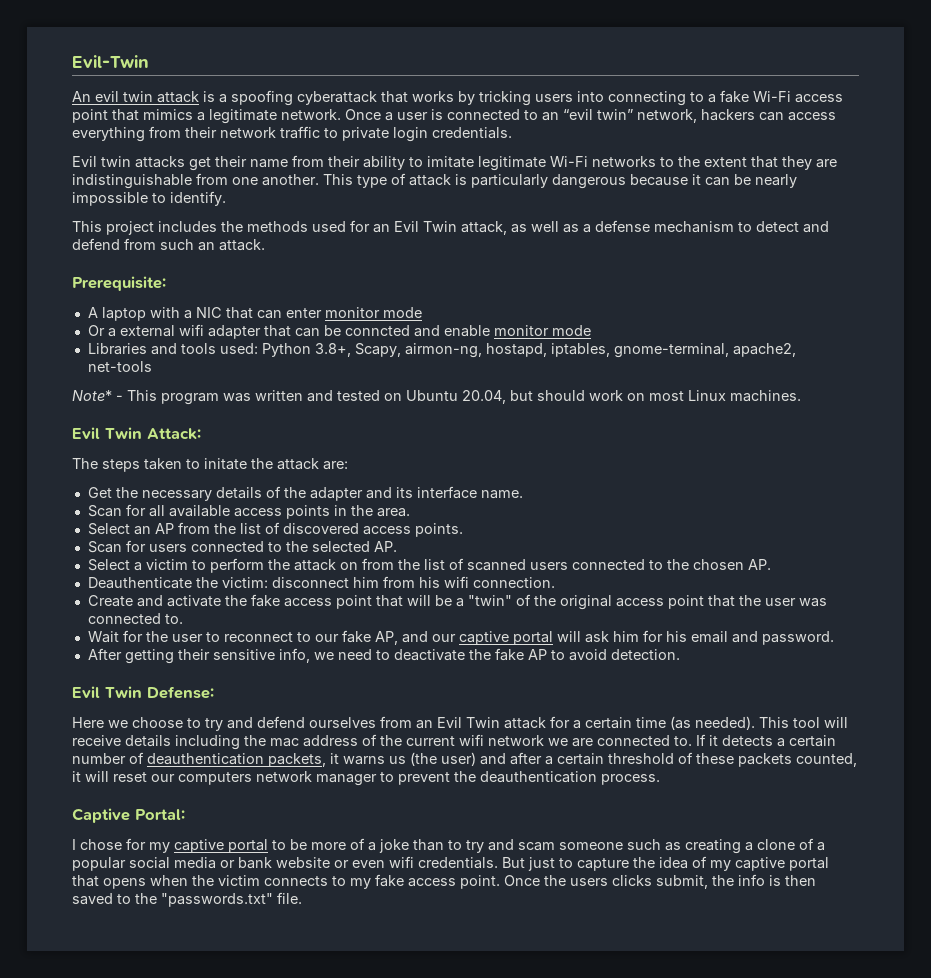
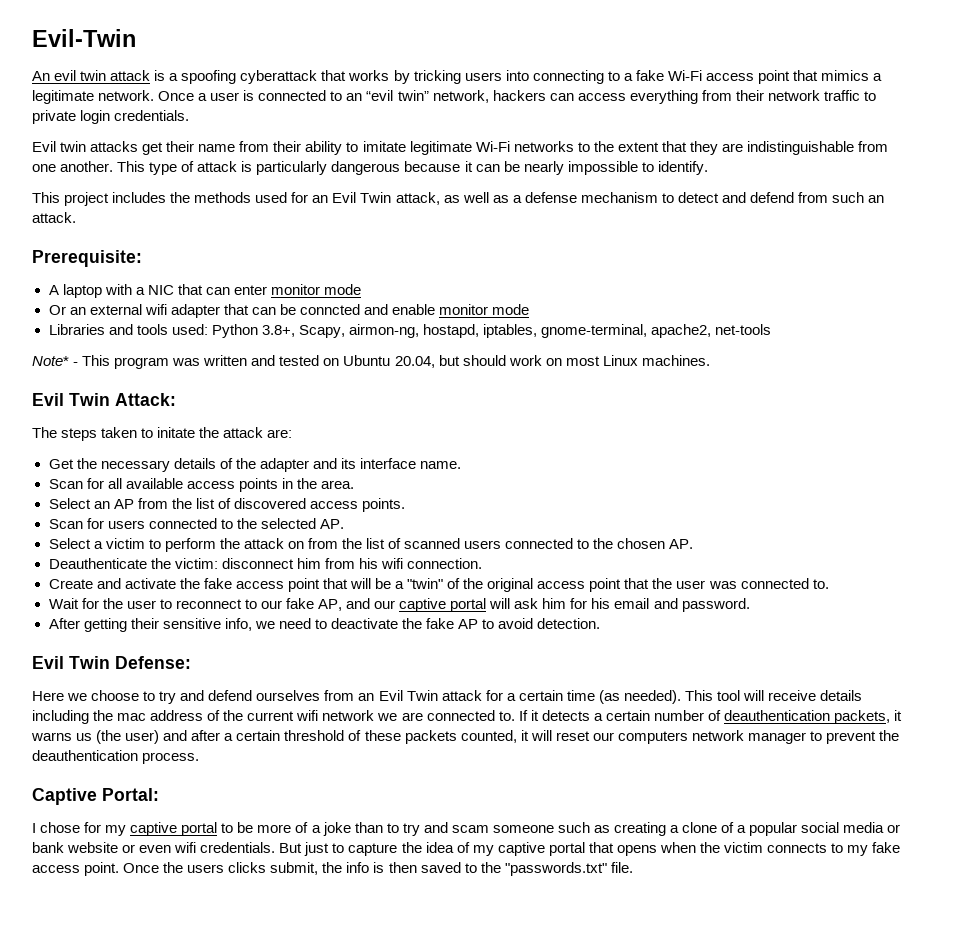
[107,328,116,337] a -> [69,307,86,315] an

